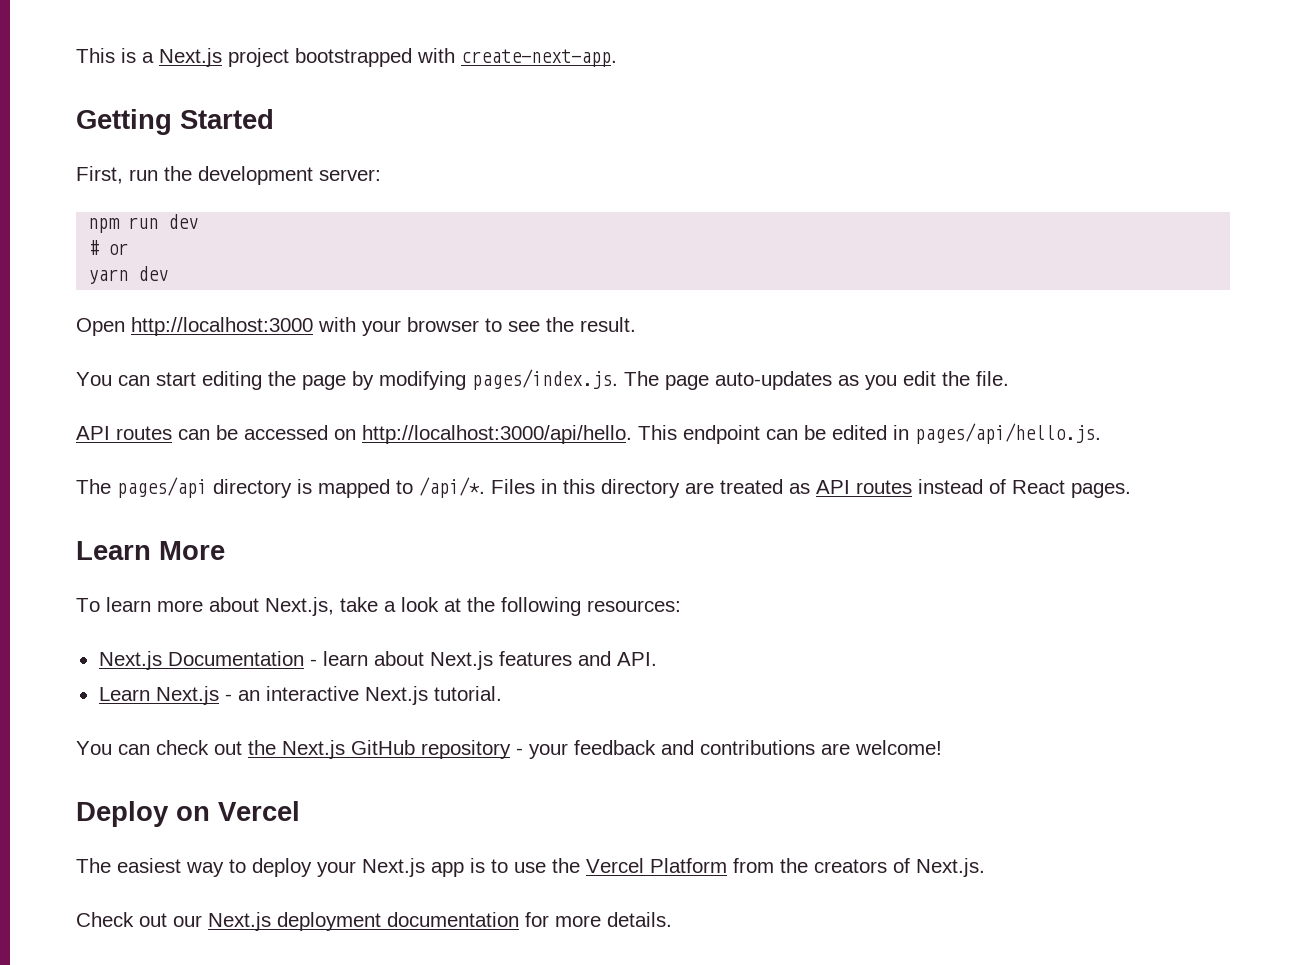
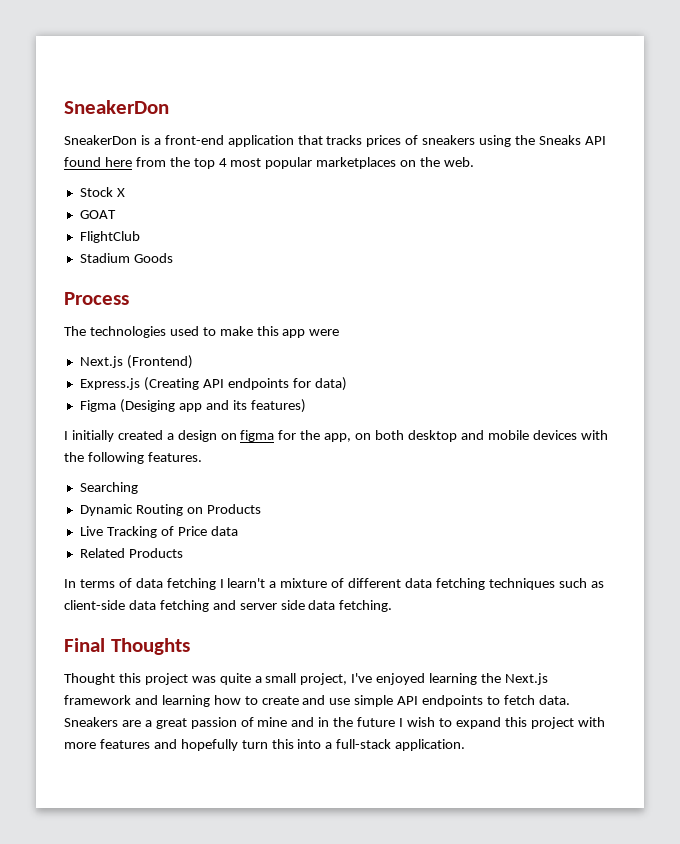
[76,48,617,67] [76,109,274,135] [76,166,381,185] [88,214,199,233] [88,240,129,255] [88,266,169,284] [76,317,636,336] [76,369,1009,390] [76,423,1101,444] [76,477,1131,498] [76,541,225,560] [76,597,681,616] [98,651,657,670] [98,686,502,705] [76,740,942,759] [76,801,300,827] [76,858,985,877] [76,912,672,931] This is a Next.js project bootstrapped with create-next-app. // Getting Started // First, run the development server: // npm run dev // # or // yarn dev // Open http://localhost:3000 with your browser to see the result. // You can start editing the page by modifying pages/index.js. The page auto-updates as you edit the file. // API routes can be accessed on http://localhost:3000/api/hello. This endpoint can be edited in pages/api/hello.js. // The pages/api directory is mapped to /api/*. Files in this directory are treated as API routes instead of React pages. // Learn More // To learn more about Next.js, take a look at the following resources: // Next.js Documentation - learn about Next.js features and API. // Learn Next.js - an interactive Next.js tutorial. // You can check out the Next.js GitHub repository - your feedback and contributions are welcome! // Deploy on Vercel // The easiest way to deploy your Next.js app is to use the Vercel Platform from the creators of Next.js. // Check out our Next.js deployment documentation for more details. -> [64,100,169,114] [64,135,606,147] [64,157,475,169] [79,187,125,197] [79,210,116,219] [79,231,140,243] [79,253,173,263] [64,292,129,305] [64,326,340,338] [79,355,193,369] [79,377,347,391] [79,399,306,413] [64,430,608,442] [64,452,202,464] [79,482,138,494] [79,504,261,516] [79,526,238,538] [79,548,183,558] [64,578,604,590] [64,600,393,612] [64,638,190,655] [64,673,548,685] [64,695,570,707] [64,717,605,729] [64,739,466,751] SneakerDon // SneakerDon is a front-end application that tracks prices of sneakers using the Sneaks API found here from the top 4 most popular marketplaces on the web. // Stock X // GOAT // FlightClub // Stadium Goods // Process // The technologies used to make this app were // Next.js (Frontend) // Express.js (Creating API endpoints for data) // Figma (Desiging app and its features) // I initially created a design on figma for the app, on both desktop and mobile devices with the following features. // Searching // Dynamic Routing on Products // Live Tracking of Price data // Related Products // In terms of data fetching I learn't a mixture of different data fetching techniques such as client-side data fetching and server side data fetching. // Final Thoughts // Thought this project was quite a small project, I've enjoyed learning the Next.js framework and learning how to create and use simple API endpoints to fetch data. Sneakers are a great passion of mine and in the future I wish to expand this project with more features and hopefully turn this into a full-stack application.

